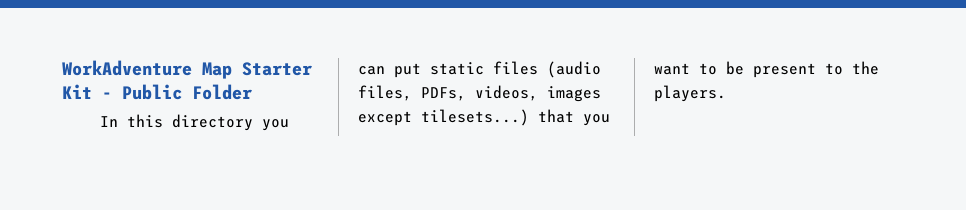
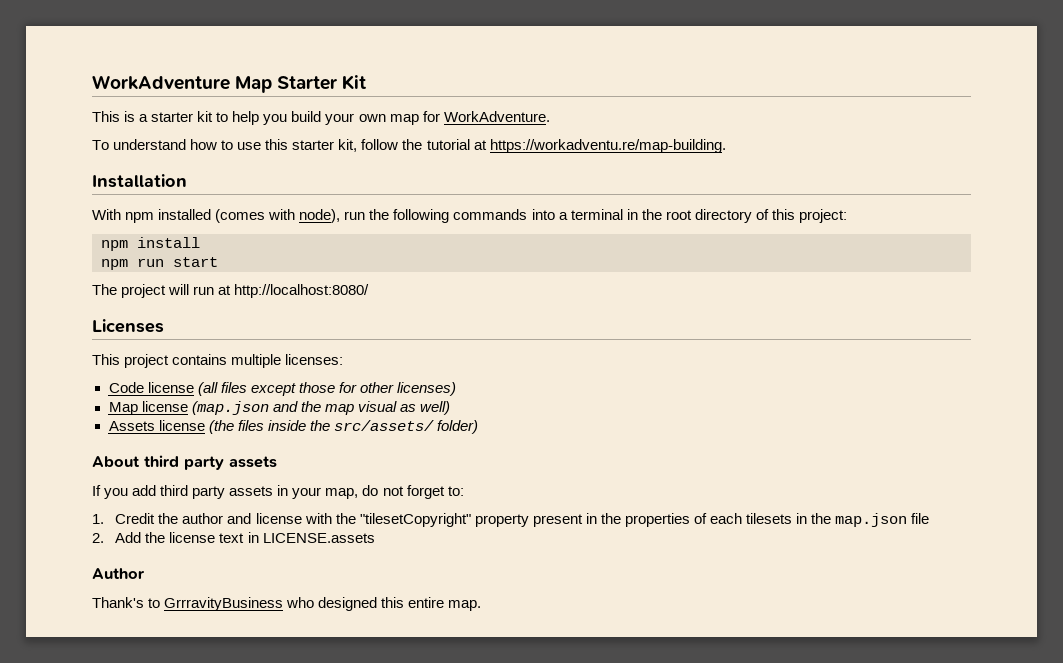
[102,84,252,100] [100,114,290,131] [358,61,601,78] [358,85,601,102] [358,109,610,126] [654,61,879,78] [654,85,726,102] - Public Folder // In this directory you can put static files (audio files, PDFs, videos, images except tilesets...) that you want to be present to the players. -> [92,111,550,125] [92,139,726,153] [92,174,187,188] [92,209,847,223] [101,237,200,251] [101,257,218,270] [92,284,370,298] [92,319,164,333] [92,354,344,368] [108,382,456,396] [108,401,450,415] [108,420,478,434] [92,455,277,470] [92,485,464,499] [92,513,930,527] [92,532,375,543] [92,568,145,579] [92,597,482,611] // This is a starter kit to help you build your own map for WorkAdventure. // To understand how to use this starter kit, follow the tutorial at https://workadventu.re/map-building. // Installation // With npm installed (comes with node), run the following commands into a terminal in the root directory of this project: // npm install // npm run start // The project will run at http://localhost:8080/ // Licenses // This project contains multiple licenses: // Code license (all files except those for other licenses) // Map license (map.json and the map visual as well) // Assets license (the files inside the src/assets/ folder) // About third party assets // If you add third party assets in your map, do not forget to: // 1. Credit the author and license with the "tilesetCopyright" property present in the properties of each tilesets in the map.json file // 2. Add the license text in LICENSE.assets // Author // Thank's to GrrravityBusiness who designed this entire map.

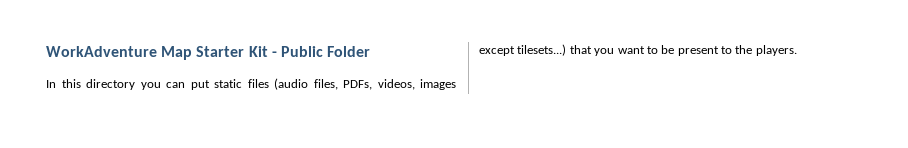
[92,111,550,125] [92,139,726,153] [92,174,187,188] [92,209,847,223] [101,237,200,251] [101,257,218,270] [92,284,370,298] [92,319,164,333] [92,354,344,368] [108,382,456,396] [108,401,450,415] [108,420,478,434] [92,455,277,470] [92,485,464,499] [92,513,930,527] [92,532,375,543] [92,568,145,579] [92,597,482,611] // This is a starter kit to help you build your own map for WorkAdventure. // To understand how to use this starter kit, follow the tutorial at https://workadventu.re/map-building. // Installation // With npm installed (comes with node), run the following commands into a terminal in the root directory of this project: // npm install // npm run start // The project will run at http://localhost:8080/ // Licenses // This project contains multiple licenses: // Code license (all files except those for other licenses) // Map license (map.json and the map visual as well) // Assets license (the files inside the src/assets/ folder) // About third party assets // If you add third party assets in your map, do not forget to: // 1. Credit the author and license with the "tilesetCopyright" property present in the properties of each tilesets in the map.json file // 2. Add the license text in LICENSE.assets // Author // Thank's to GrrravityBusiness who designed this entire map. -> [271,46,371,57] [46,78,456,90] [479,44,797,56] - Public Folder // In this directory you can put static files (audio files, PDFs, videos, images except tilesets...) that you want to be present to the players.

